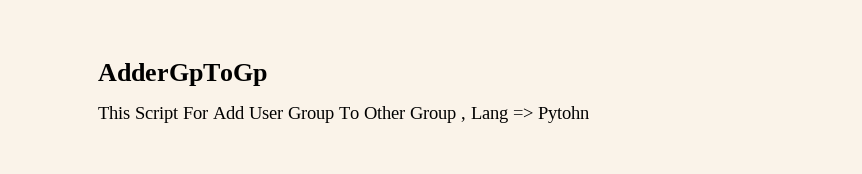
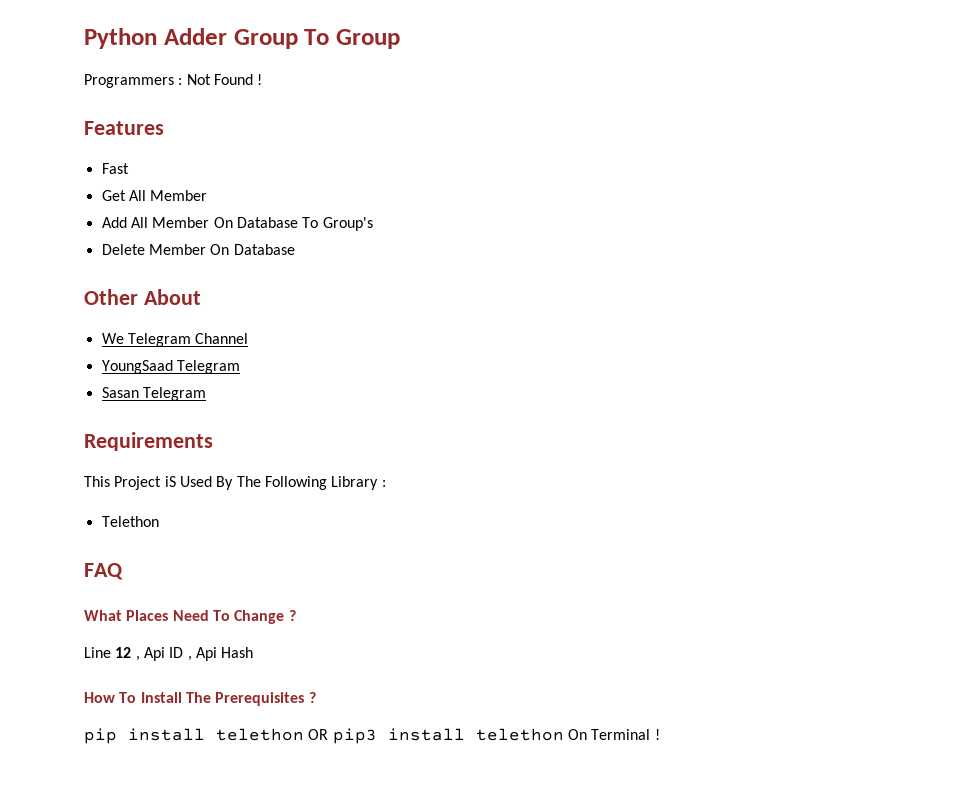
[98,63,267,86] [98,106,589,123] AdderGpToGp // This Script For Add User Group To Other Group , Lang => Pytohn -> [84,28,400,49] [84,74,263,88] [84,121,164,135] [101,163,129,174] [101,190,208,201] [101,217,373,231] [101,244,295,255] [84,289,201,305] [101,333,249,347] [101,360,240,374] [101,387,206,401] [84,432,213,451] [84,476,386,490] [101,516,159,527] [84,563,123,580] [84,610,296,624] [84,647,254,661] [84,692,316,706] [84,728,660,744] Python Adder Group To Group // Programmers : Not Found ! // Features // Fast // Get All Member // Add All Member On Database To Group's // Delete Member On Database // Other About // We Telegram Channel // YoungSaad Telegram // Sasan Telegram // Requirements // This Project iS Used By The Following Library : // Telethon // FAQ // What Places Need To Change ? // Line 12 , Api ID , Api Hash // How To Install The Prerequisites ? // pip install telethon OR pip3 install telethon On Terminal !

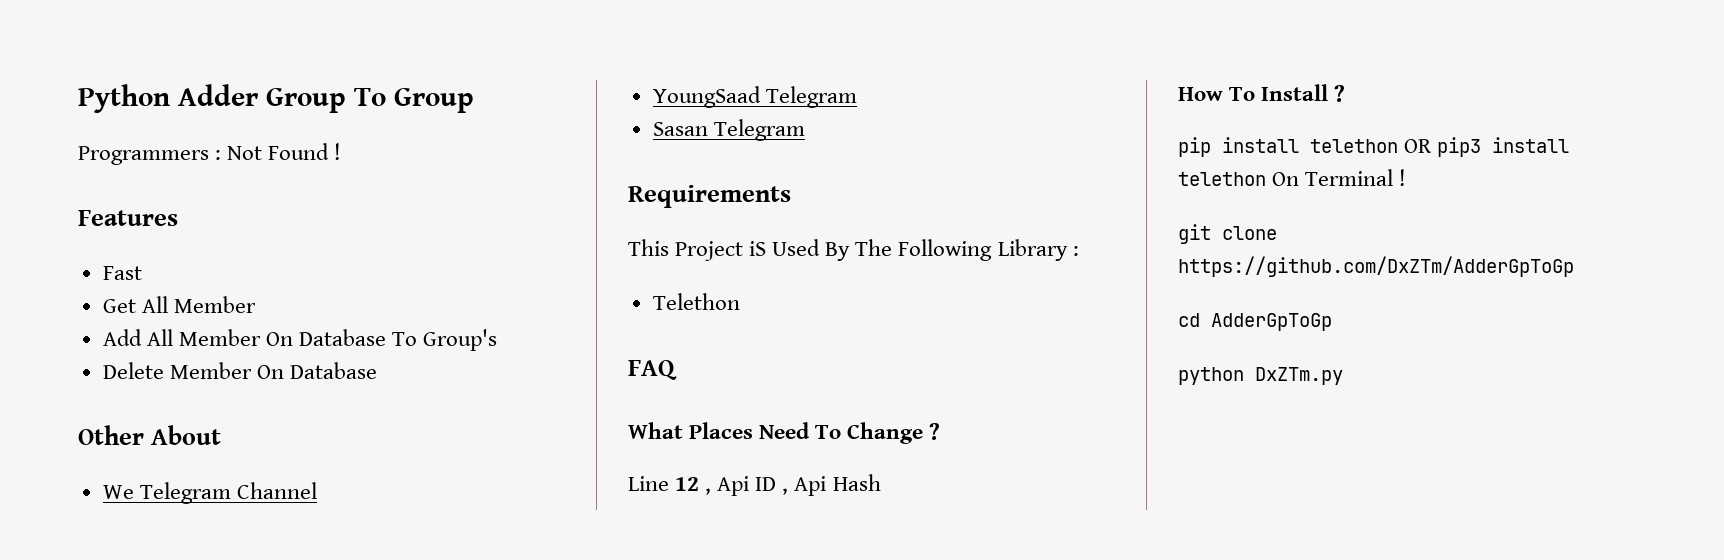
[185,692,305,706] The Prerequisites -> (1329, 92) none
(660, 734) none -> [1178,224,1277,244] [1178,256,1574,277] [1178,313,1332,331] [1178,367,1343,385] // git clone https://github.com/DxZTm/AdderGpToGp // cd AdderGpToGp // python DxZTm.py

